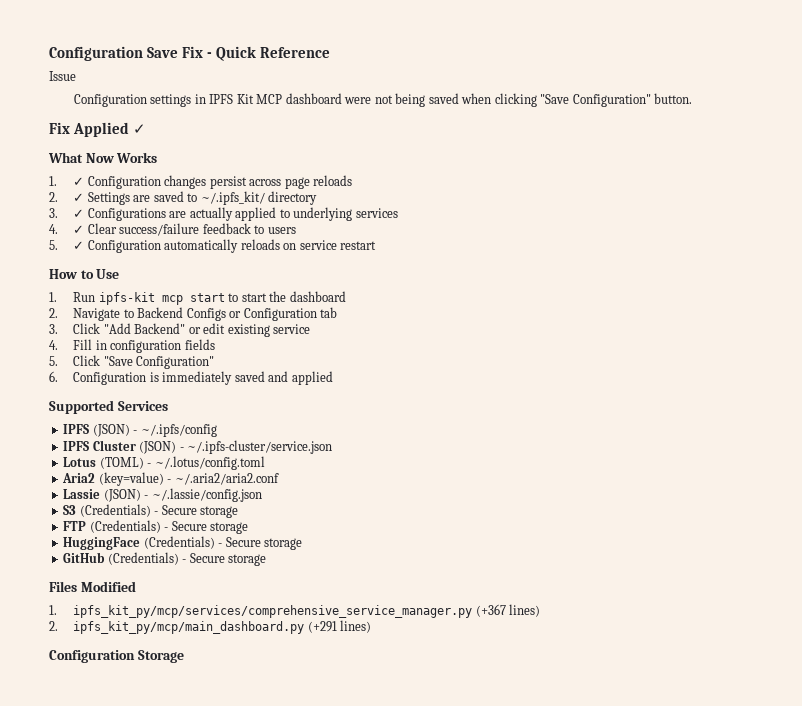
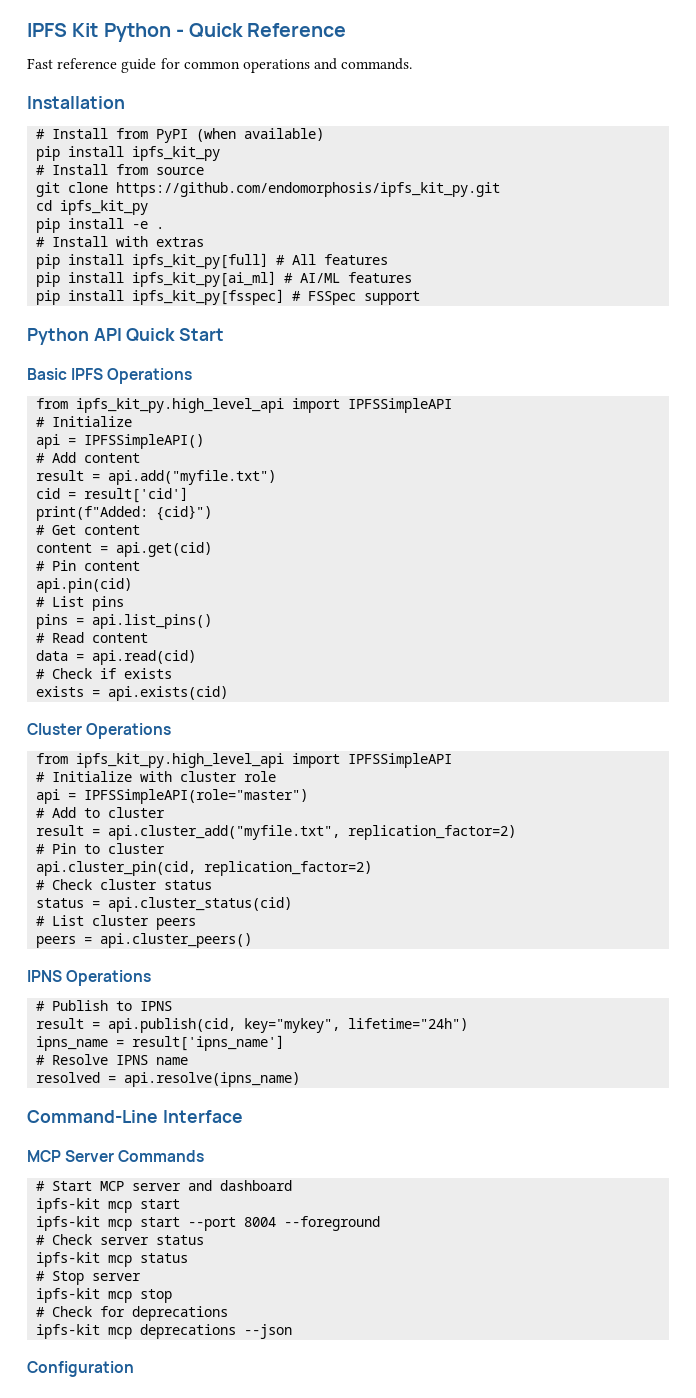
[49,46,204,61] Configuration Save Fix -> [27,23,171,42] IPFS Kit Python
[49,71,76,81] [73,93,693,107] [49,122,146,137] [48,152,158,163] [49,175,353,189] [49,191,318,205] [49,207,398,221] [49,223,296,236] [49,239,377,253] [49,269,120,279] [49,291,346,305] [49,307,338,321] [49,323,311,337] [49,339,215,353] [49,355,215,369] [49,371,333,385] [49,400,168,414] [63,424,217,437] [63,440,333,454] [63,456,265,470] [62,472,279,486] [63,488,262,502] [63,504,239,518] [63,520,249,534] [63,536,303,550] [63,552,267,566] [49,581,136,592] [49,604,541,618] [49,620,372,634] [49,650,184,663] Issue // Configuration settings in IPFS Kit MCP dashboard were not being saved when clicking "Save Configuration" button. // Fix Applied ✓ // What Now Works // 1. ✓ Configuration changes persist across page reloads // 2. ✓ Settings are saved to ~/.ipfs_kit/ directory // 3. ✓ Configurations are actually applied to underlying services // 4. ✓ Clear success/failure feedback to users // 5. ✓ Configuration automatically reloads on service restart // How to Use // 1. Run ipfs-kit mcp start to start the dashboard // 2. Navigate to Backend Configs or Configuration tab // 3. Click "Add Backend" or edit existing service // 4. Fill in configuration fields // 5. Click "Save Configuration" // 6. Configuration is immediately saved and applied // Supported Services // IPFS (JSON) - ~/.ipfs/config // IPFS Cluster (JSON) - ~/.ipfs-cluster/service.json // Lotus (TOML) - ~/.lotus/config.toml // Aria2 (key=value) - ~/.aria2/aria2.conf // Lassie (JSON) - ~/.lassie/config.json // S3 (Credentials) - Secure storage // FTP (Credentials) - Secure storage // HuggingFace (Credentials) - Secure storage // GitHub (Credentials) - Secure storage // Files Modified // 1. ipfs_kit_py/mcp/services/comprehensive_service_manager.py (+367 lines) // 2. ipfs_kit_py/mcp/main_dashboard.py (+291 lines) // Configuration Storage -> [27,58,413,73] [27,96,125,109] [36,128,325,143] [36,146,221,161] [36,164,205,175] [36,182,501,197] [36,200,149,215] [36,218,165,233] [36,236,205,247] [36,253,389,269] [36,271,413,287] [36,289,421,305] [27,328,225,345] [27,368,193,384] [36,398,453,413] [36,416,133,427] [36,434,205,449] [36,452,141,463] [36,470,277,485] [36,487,189,503] [36,505,213,521] [36,525,141,535] [36,542,213,557] [36,560,141,571] [36,578,133,593] [36,596,125,611] [36,614,213,629] [36,632,149,643] [36,650,197,665] [36,668,173,679] [36,686,229,701] [27,723,172,739] [36,753,453,768] [36,771,277,782] [36,789,309,804] [36,807,166,818] [36,825,517,840] [36,843,166,854] [36,861,373,876] [36,879,213,890] [36,897,293,912] [36,915,197,930] [36,933,253,948] [27,970,152,986] [36,1000,173,1011] [36,1018,469,1033] [36,1035,285,1051] [36,1054,189,1065] [36,1072,301,1087] [27,1110,243,1123] [27,1150,205,1162] [36,1180,293,1191] [36,1198,181,1213] [36,1216,381,1231] [36,1234,205,1245] [36,1252,189,1267] [36,1271,142,1285] [36,1288,173,1303] [36,1306,229,1321] [36,1324,293,1339] [27,1361,134,1377] Fast reference guide for common operations and commands. // Installation // # Install from PyPI (when available) // pip install ipfs_kit_py // # Install from source // git clone https://github.com/endomorphosis/ipfs_kit_py.git // cd ipfs_kit_py // pip install -e . // # Install with extras // pip install ipfs_kit_py[full] # All features // pip install ipfs_kit_py[ai_ml] # AI/ML features // pip install ipfs_kit_py[fsspec] # FSSpec support // Python API Quick Start // Basic IPFS Operations // from ipfs_kit_py.high_level_api import IPFSSimpleAPI // # Initialize // api = IPFSSimpleAPI() // # Add content // result = api.add("myfile.txt") // cid = result['cid'] // print(f"Added: {cid}") // # Get content // content = api.get(cid) // # Pin content // api.pin(cid) // # List pins // pins = api.list_pins() // # Read content // data = api.read(cid) // # Check if exists // exists = api.exists(cid) // Cluster Operations // from ipfs_kit_py.high_level_api import IPFSSimpleAPI // # Initialize with cluster role // api = IPFSSimpleAPI(role="master") // # Add to cluster // result = api.cluster_add("myfile.txt", replication_factor=2) // # Pin to cluster // api.cluster_pin(cid, replication_factor=2) // # Check cluster status // status = api.cluster_status(cid) // # List cluster peers // peers = api.cluster_peers() // IPNS Operations // # Publish to IPNS // result = api.publish(cid, key="mykey", lifetime="24h") // ipns_name = result['ipns_name'] // # Resolve IPNS name // resolved = api.resolve(ipns_name) // Command-Line Interface // MCP Server Commands // # Start MCP server and dashboard // ipfs-kit mcp start // ipfs-kit mcp start --port 8004 --foreground // # Check server status // ipfs-kit mcp status // # Stop server // ipfs-kit mcp stop // # Check for deprecations // ipfs-kit mcp deprecations --json // Configuration

